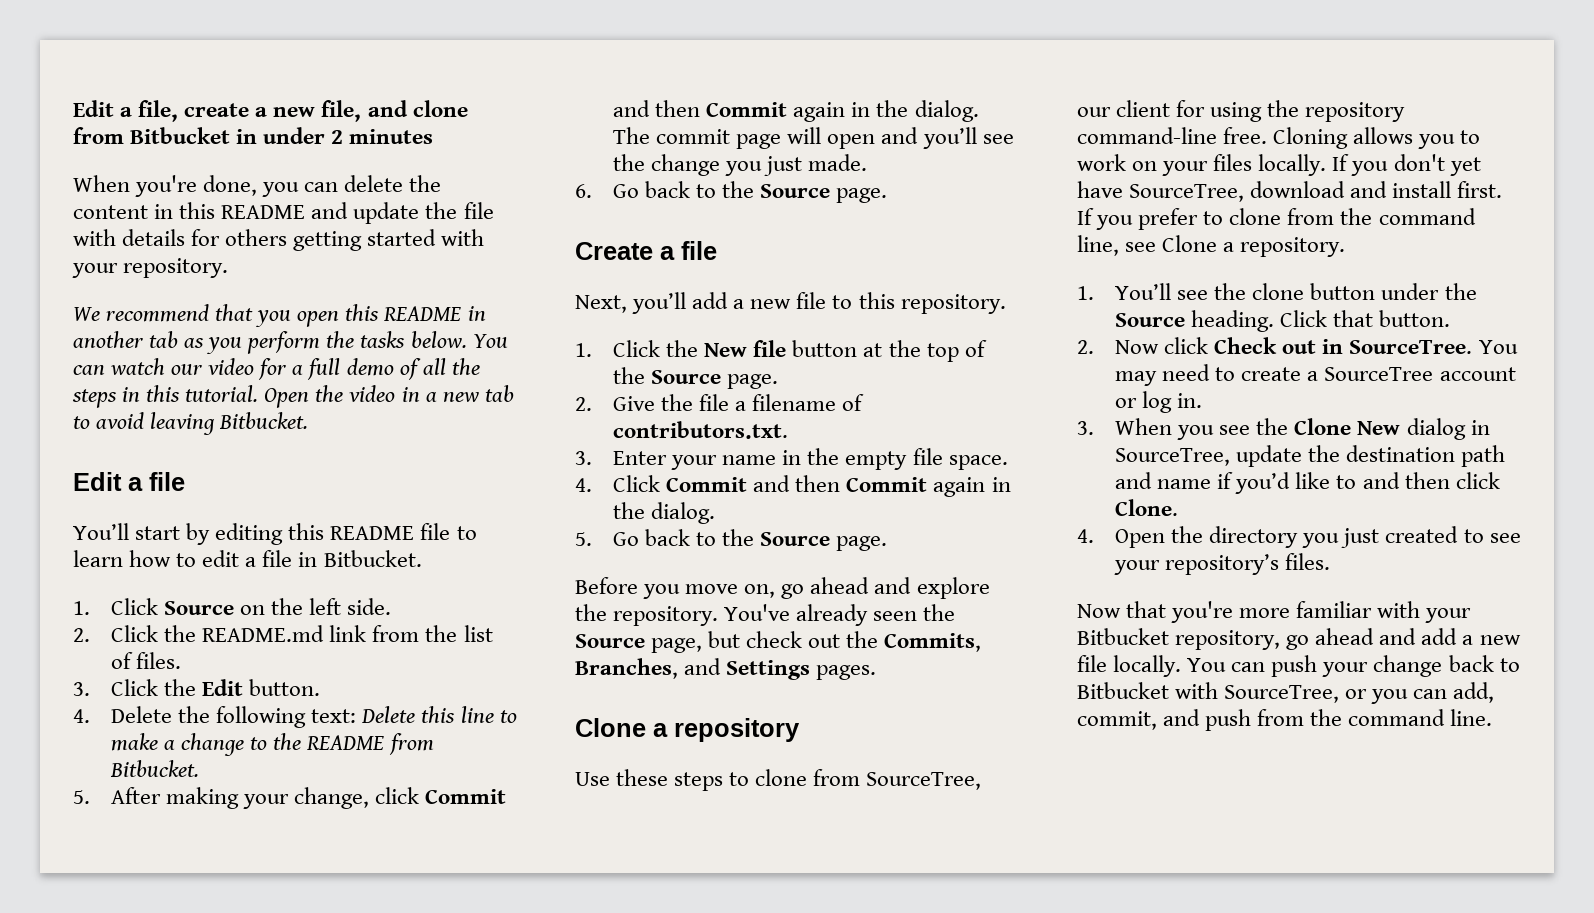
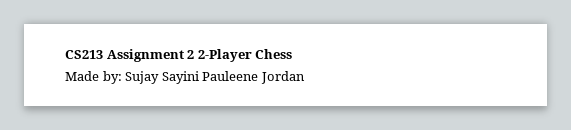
[73,100,468,122] [73,127,434,144] [73,175,442,197] [73,202,494,224] [73,229,485,251] [72,258,229,278] [73,304,486,327] [73,331,508,354] [73,358,480,380] [72,385,514,408] [73,412,309,435] [73,472,185,491] [73,523,477,545] [73,550,422,567] [73,598,392,615] [73,625,493,642] [111,652,182,669] [73,679,321,696] [73,706,517,728] [111,733,434,756] [110,760,200,777] [73,787,507,809] [613,100,979,122] [613,127,1014,149] [613,154,868,176] [575,181,888,203] [575,241,717,260] [575,292,1006,314] [575,340,987,362] [613,367,779,389] [575,394,865,411] [613,421,789,439] [575,448,1008,470] [575,475,1011,497] [613,502,716,524] [575,529,888,551] [575,577,990,599] [575,604,956,626] [575,631,982,653] [575,658,877,680] [575,718,800,742] [575,769,982,791] [1077,100,1406,122] [1077,127,1481,149] [1077,154,1481,176] [1077,181,1503,202] [1077,208,1476,230] [1077,235,1346,257] [1077,283,1477,300] [1115,310,1451,332] [1077,337,1518,354] [1115,364,1516,386] [1115,391,1203,413] [1077,418,1490,440] [1115,445,1506,467] [1115,472,1500,494] [1115,499,1179,516] [1077,526,1521,548] [1114,553,1331,575] [1077,601,1472,623] [1077,628,1521,650] [1077,655,1520,677] [1077,682,1495,704] [1077,709,1493,731] Edit a file, create a new file, and clone from Bitbucket in under 2 minutes // When you're done, you can delete the content in this README and update the file with details for others getting started with your repository. // We recommend that you open this README in another tab as you perform the tasks below. You can watch our video for a full demo of all the steps in this tutorial. Open the video in a new tab to avoid leaving Bitbucket. // Edit a file // You’ll start by editing this README file to learn how to edit a file in Bitbucket. // 1. Click Source on the left side. // 2. Click the README.md link from the list of files. // 3. Click the Edit button. // 4. Delete the following text: Delete this line to make a change to the README from Bitbucket. // 5. After making your change, click Commit and then Commit again in the dialog. The commit page will open and you’ll see the change you just made. // 6. Go back to the Source page. // Create a file // Next, you’ll add a new file to this repository. // 1. Click the New file button at the top of the Source page. // 2. Give the file a filename of contributors.txt. // 3. Enter your name in the empty file space. // 4. Click Commit and then Commit again in the dialog. // 5. Go back to the Source page. // Before you move on, go ahead and explore the repository. You've already seen the Source page, but check out the Commits, Branches, and Settings pages. // Clone a repository // Use these steps to clone from SourceTree, our client for using the repository command-line free. Cloning allows you to work on your files locally. If you don't yet have SourceTree, download and install first. If you prefer to clone from the command line, see Clone a repository. // 1. You’ll see the clone button under the Source heading. Click that button. // 2. Now click Check out in SourceTree. You may need to create a SourceTree account or log in. // 3. When you see the Clone New dialog in SourceTree, update the destination path and name if you’d like to and then click Clone. // 4. Open the directory you just created to see your repository’s files. // Now that you're more familiar with your Bitbucket repository, go ahead and add a new file locally. You can push your change back to Bitbucket with SourceTree, or you can add, commit, and push from the command line. -> [65,49,293,62] [65,71,305,84] CS213 Assignment 2 2-Player Chess // Made by: Sujay Sayini Pauleene Jordan

